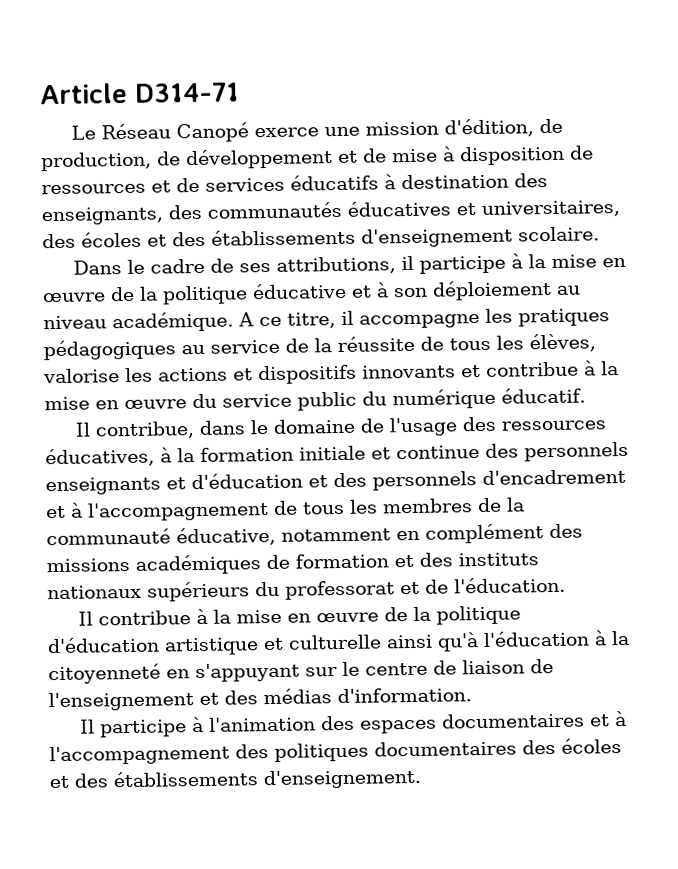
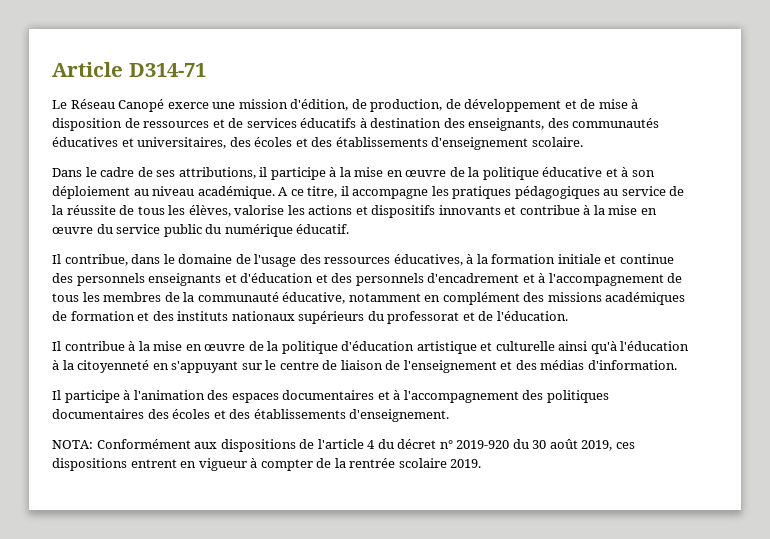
(421, 779) none -> [52,439,635,452] [52,458,482,471] // NOTA: Conformément aux dispositions de l'article 4 du décret n° 2019-920 du 30 août 2019, ces dispositions entrent en vigueur à compter de la rentrée scolaire 2019.

